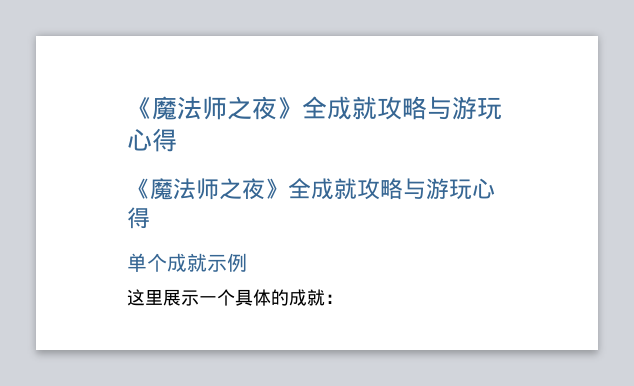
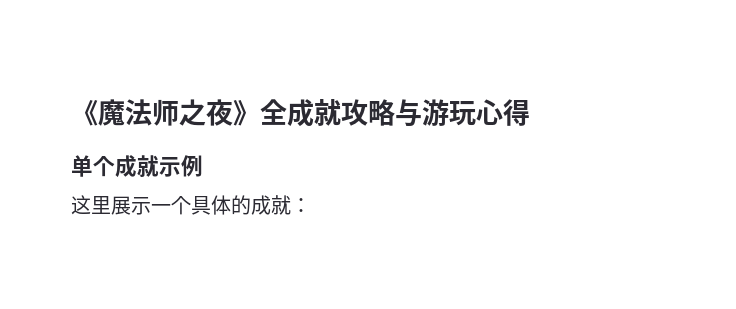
[127,96,502,120] [127,128,177,152] [127,178,495,200] [127,207,150,229] 《魔法师之夜》全成就攻略与游玩心得 // 《魔法师之夜》全成就攻略与游玩心得 -> [71,99,530,127] 《魔法师之夜》全成就攻略与游玩心得

